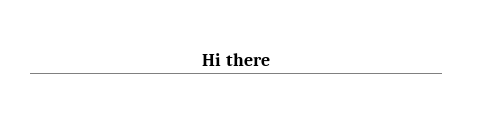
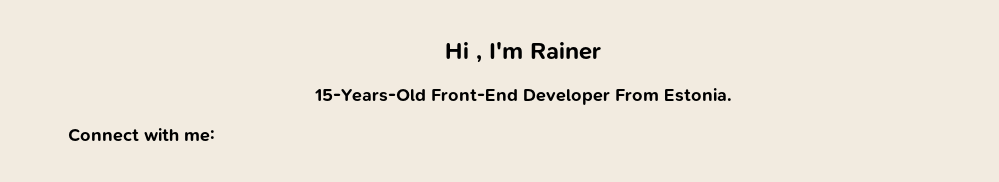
[225,53,270,66] there -> [476,42,601,63] [313,88,732,105] [68,128,215,142] , I'm Rainer // 15-Years-Old Front-End Developer From Estonia. // Connect with me:

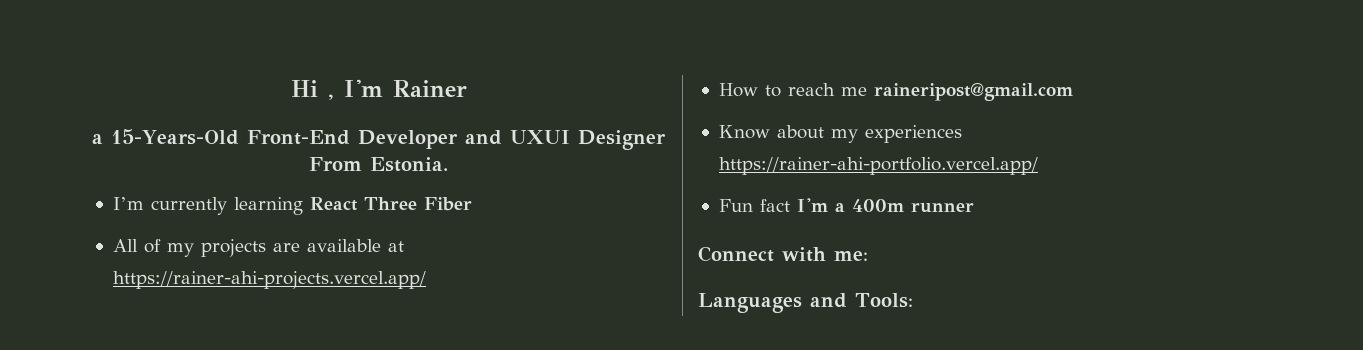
(601, 51) none -> [92,134,104,144] a
(610, 97) none -> [464,130,666,150] and UXUI Designer
(732, 95) none -> [112,197,472,215] [112,239,404,257] [112,271,426,289] [718,82,1073,101] [718,125,962,143] [718,157,1038,175] [718,198,974,213] // I’m currently learning React Three Fiber // All of my projects are available at https://rainer-ahi-projects.vercel.app/ // How to reach me raineripost@gmail.com // Know about my experiences https://rainer-ahi-portfolio.vercel.app/ // Fun fact I'm a 400m runner
(215, 136) none -> [698,293,913,313] // Languages and Tools:

